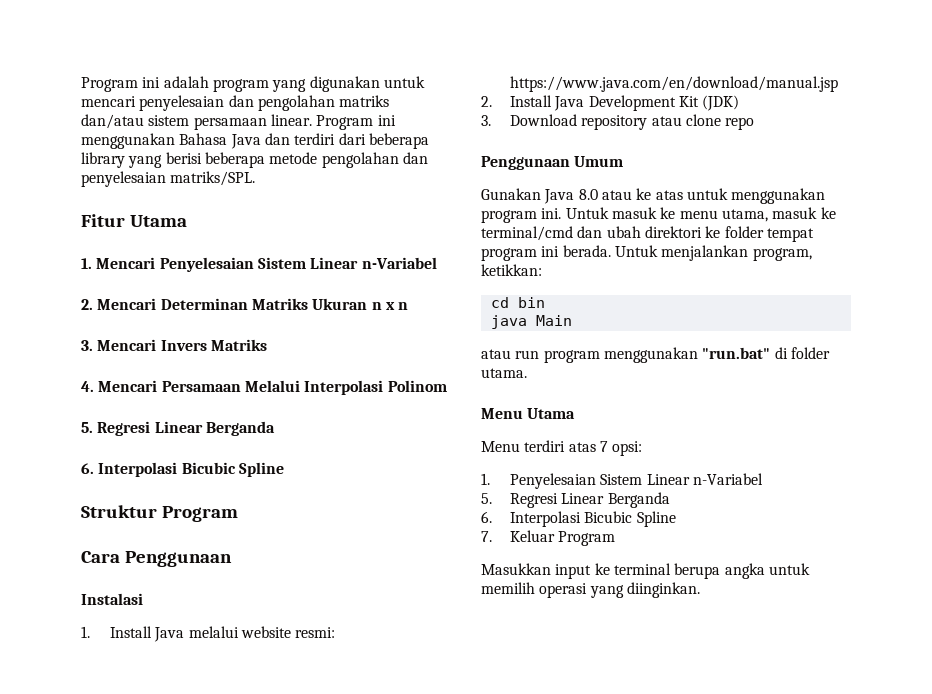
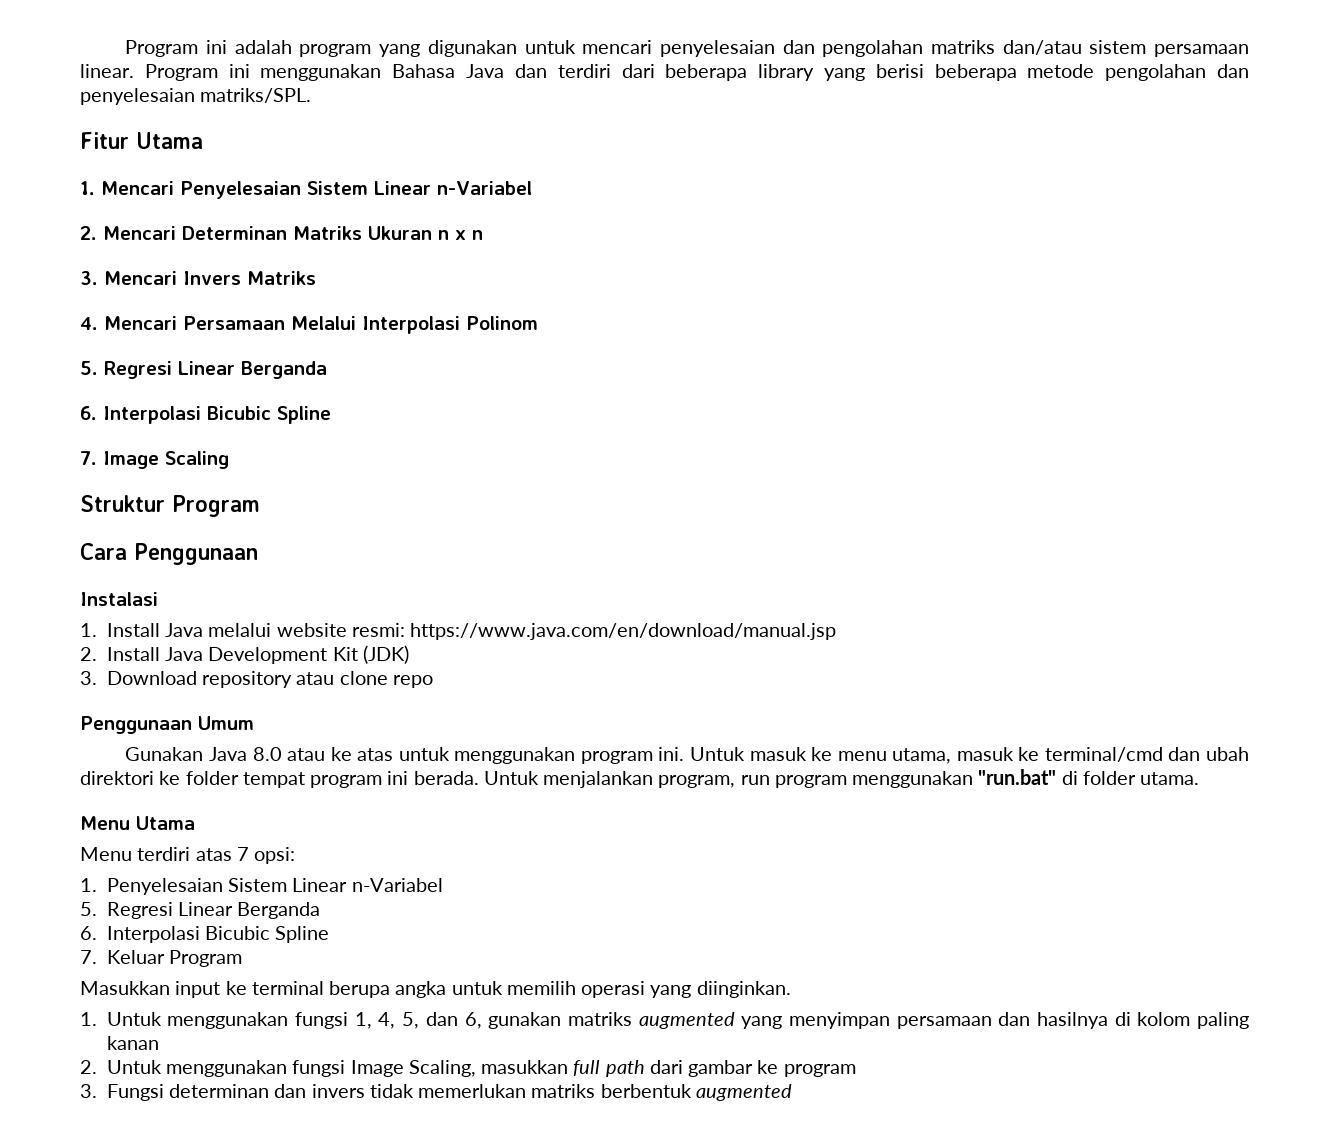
(284, 469) none -> [80,451,229,469] // 7. Image Scaling
[481,264,542,276] [490,297,545,308] [490,315,572,329] [481,349,511,359] ketikkan: // cd bin // java Main // atau -> (736, 781) none
(700, 590) none -> [80,1012,1249,1029] [106,1036,159,1050] [80,1060,856,1077] [80,1084,792,1101] // 1. Untuk menggunakan fungsi 1, 4, 5, dan 6, gunakan matriks augmented yang menyimpan persamaan dan hasilnya di kolom paling kanan // 2. Untuk menggunakan fungsi Image Scaling, masukkan full path dari gambar ke program // 3. Fungsi determinan dan invers tidak memerlukan matriks berbentuk augmented

